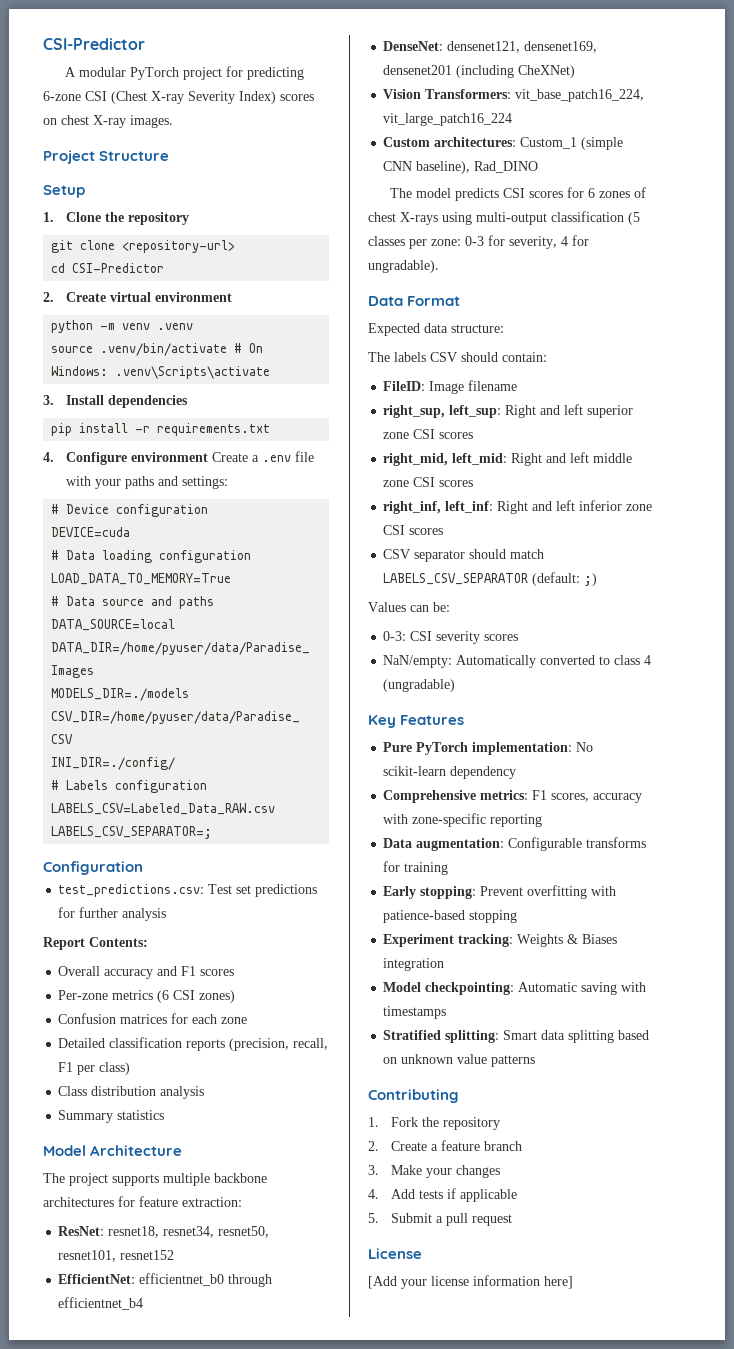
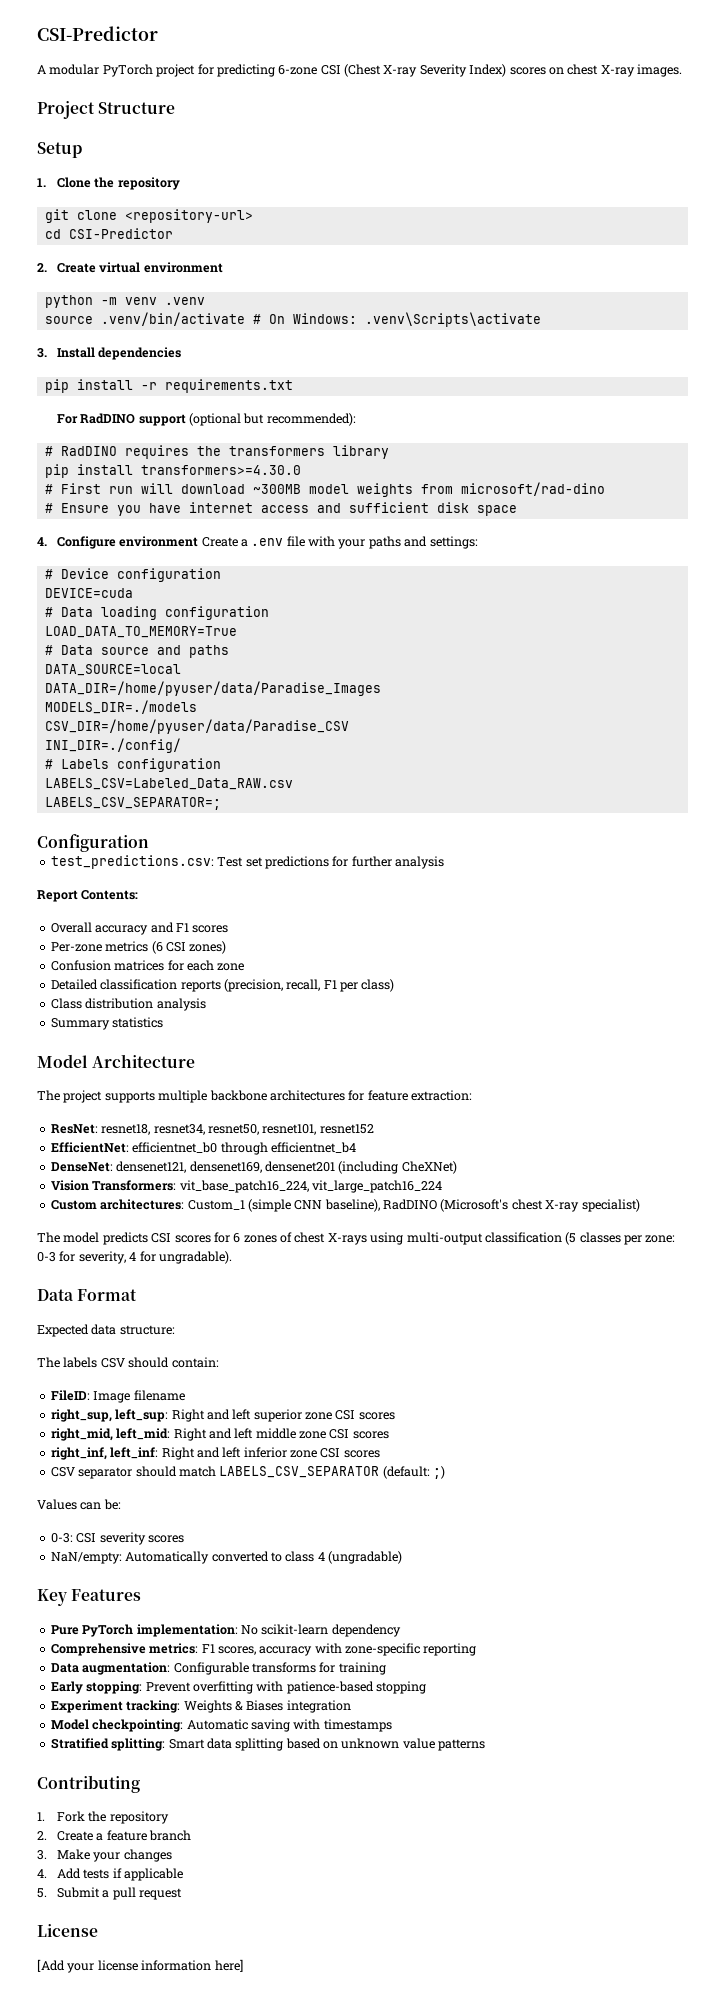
(271, 429) none -> [56,413,356,426] [44,445,389,459] [44,464,301,478] [44,482,605,497] [44,502,517,516] // For RadDINO support (optional but recommended): // # RadDINO requires the transformers library // pip install transformers>=4.30.0 // # First run will download ~300MB model weights from microsoft/rad-dino // # Ensure you have internet access and sufficient disk space
[474,161,539,173] Rad_DINO -> [383,1199,640,1212] RadDINO (Microsoft's chest X-ray specialist)

